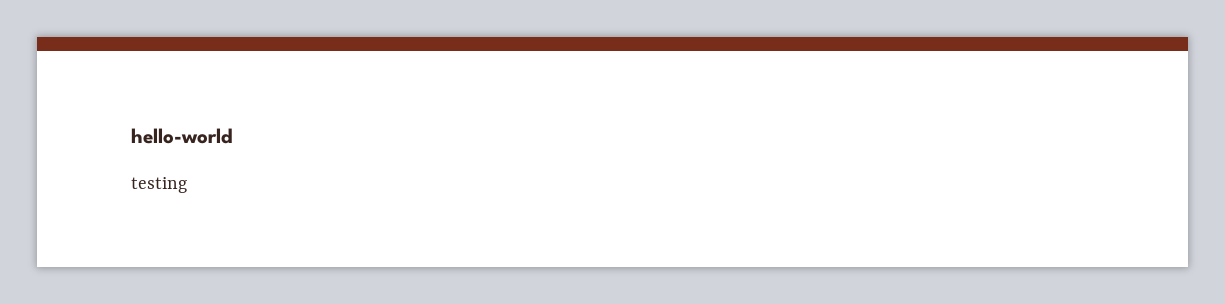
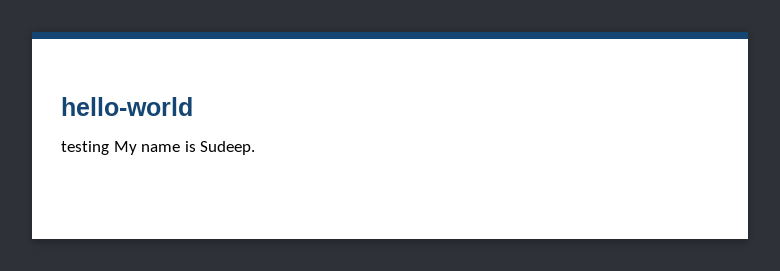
(187, 185) none -> [113,141,256,155] My name is Sudeep.

